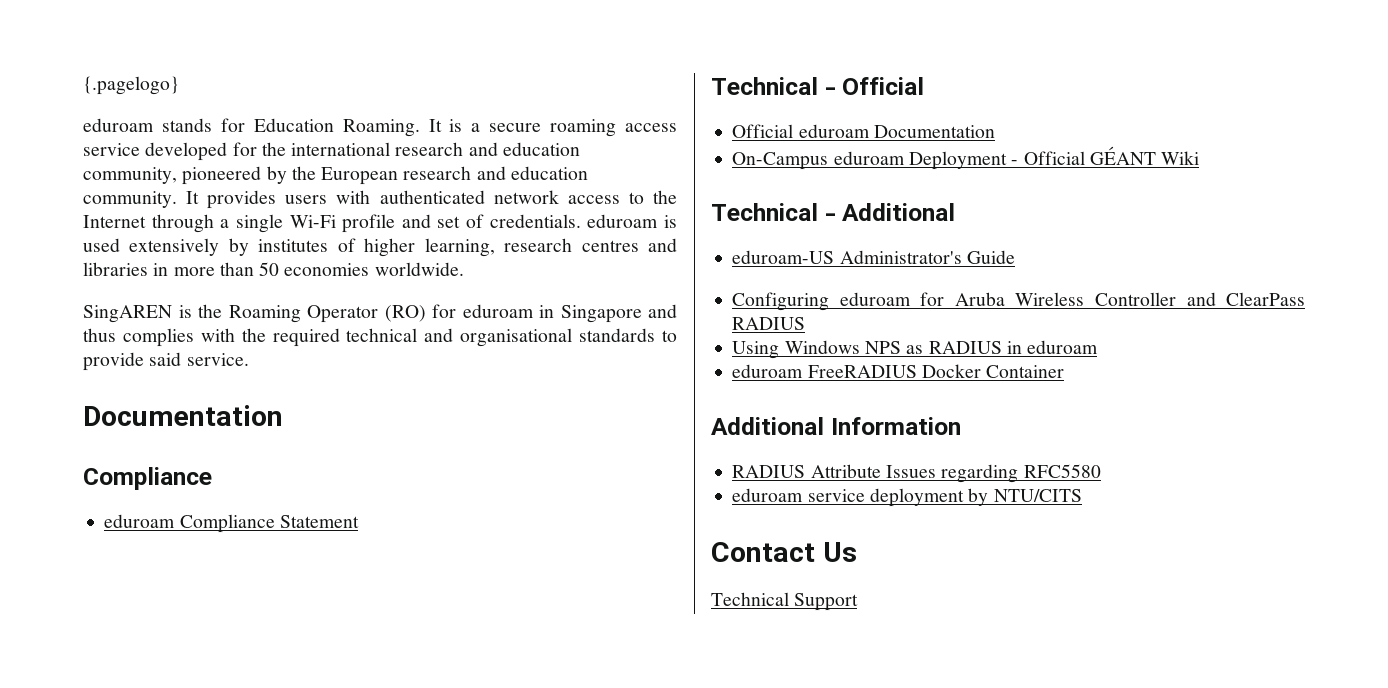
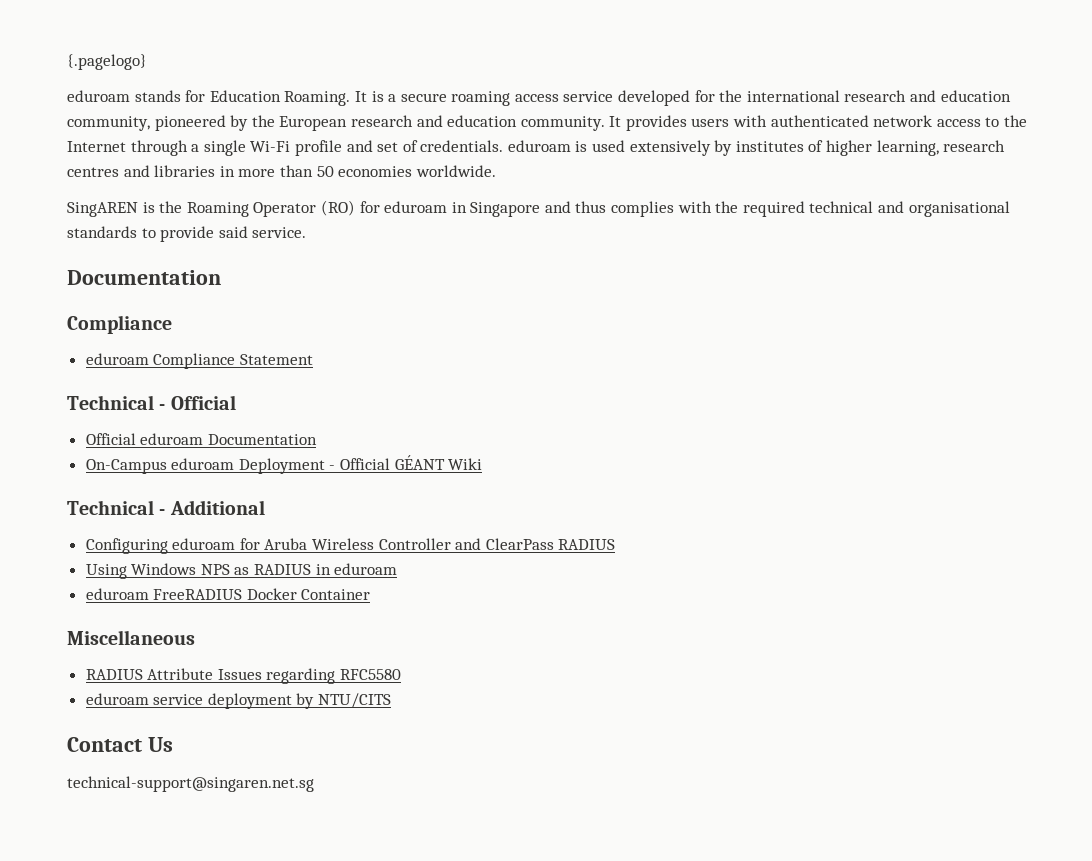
[732,250,1015,264] // eduroam-US Administrator's Guide -> (265, 507) none
[711,417,961,435] Additional Information -> [67,630,195,645] Miscellaneous
[711,592,859,611] Technical Support -> [67,776,314,792] technical-support@singaren.net.sg

